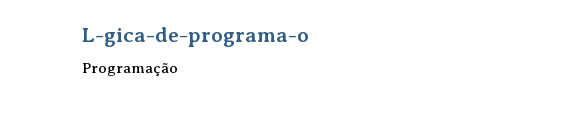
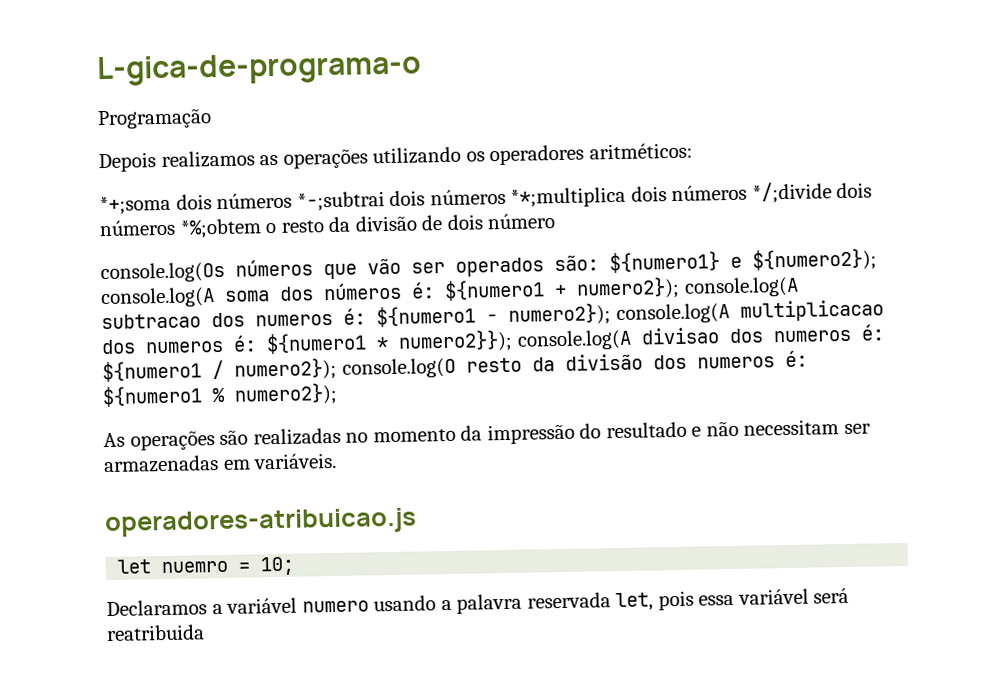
(178, 69) none -> [98,142,693,173] [99,181,873,216] [99,213,556,239] [100,248,877,284] [100,276,799,309] [101,299,884,330] [101,324,884,355] [102,350,808,383] [102,382,338,408] [103,419,871,451] [103,452,338,474] [104,507,417,538] [117,556,296,576] [106,587,850,617] [106,624,205,642] // Depois realizamos as operações utilizando os operadores aritméticos: // *+;soma dois números *-;subtrai dois números **;multiplica dois números */;divide dois números *%;obtem o resto da divisão de dois número // console.log(Os números que vão ser operados são: ${numero1} e ${numero2}); console.log(A soma dos números é: ${numero1 + numero2}); console.log(A subtracao dos numeros é: ${numero1 - numero2}); console.log(A multiplicacao dos numeros é: ${numero1 * numero2}}); console.log(A divisao dos numeros é: ${numero1 / numero2}); console.log(O resto da divisão dos numeros é: ${numero1 % numero2}); // As operações são realizadas no momento da impressão do resultado e não necessitam ser armazenadas em variáveis. // operadores-atribuicao.js // let nuemro = 10; // Declaramos a variável numero usando a palavra reservada let, pois essa variável será reatribuida

